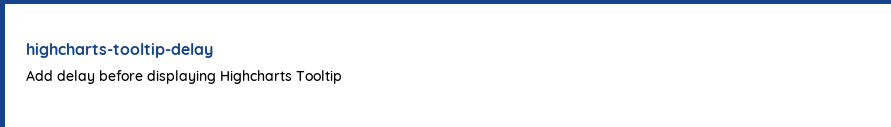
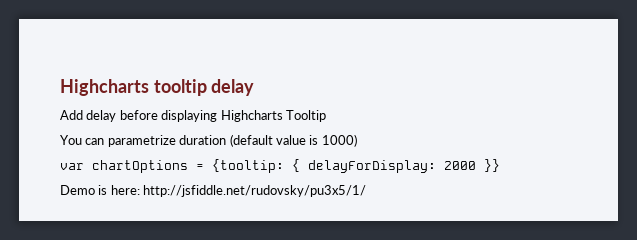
[26,43,213,58] highcharts-tooltip-delay -> [60,79,255,96] Highcharts tooltip delay
(342, 77) none -> [60,134,357,147] [60,159,500,173] [60,185,367,197] // You can parametrize duration (default value is 1000) // var chartOptions = {tooltip: { delayForDisplay: 2000 }} // Demo is here: http://jsfiddle.net/rudovsky/pu3x5/1/

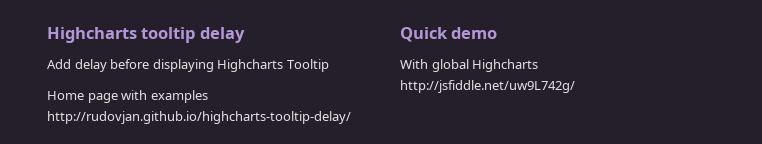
[60,134,357,147] [60,159,500,173] [60,185,367,197] You can parametrize duration (default value is 1000) // var chartOptions = {tooltip: { delayForDisplay: 2000 }} // Demo is here: http://jsfiddle.net/rudovsky/pu3x5/1/ -> [47,90,208,103] [47,111,351,124] [400,27,498,42] [400,59,539,72] [400,80,575,93] Home page with examples http://rudovjan.github.io/highcharts-tooltip-delay/ // Quick demo // With global Highcharts http://jsfiddle.net/uw9L742g/

